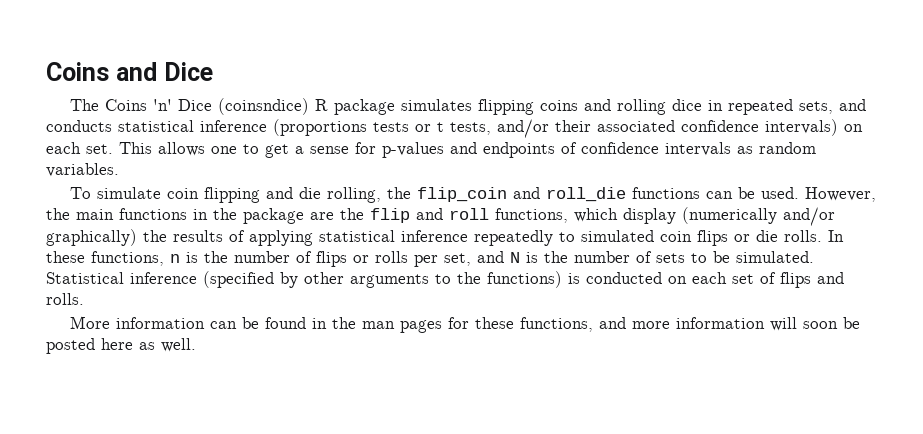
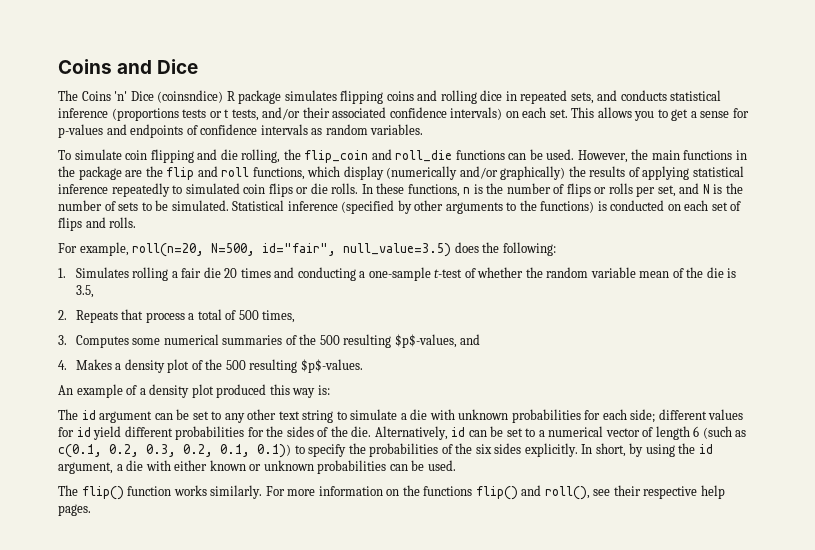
[211,146,237,154] one -> [634,111,655,121] you
[69,316,860,333] [46,338,196,354] More information can be found in the man pages for these functions, and more information will soon be posted here as well. -> [58,242,556,257] [58,267,737,281] [75,285,94,298] [58,309,296,323] [58,334,481,348] [58,359,363,373] [58,384,330,398] [58,409,744,423] [58,426,747,440] [58,443,713,458] [58,460,456,474] [58,485,725,500] [58,504,91,516] For example, roll(n=20, N=500, id="fair", null_value=3.5) does the following: // 1. Simulates rolling a fair die 20 times and conducting a one-sample t-test of whether the random variable mean of the die is 3.5, // 2. Repeats that process a total of 500 times, // 3. Computes some numerical summaries of the 500 resulting $p$-values, and // 4. Makes a density plot of the 500 resulting $p$-values. // An example of a density plot produced this way is: // The id argument can be set to any other text string to simulate a die with unknown probabilities for each side; different values for id yield different probabilities for the sides of the die. Alternatively, id can be set to a numerical vector of length 6 (such as c(0.1, 0.2, 0.3, 0.2, 0.1, 0.1)) to specify the probabilities of the six sides explicitly. In short, by using the id argument, a die with either known or unknown probabilities can be used. // The flip() function works similarly. For more information on the functions flip() and roll(), see their respective help pages.

